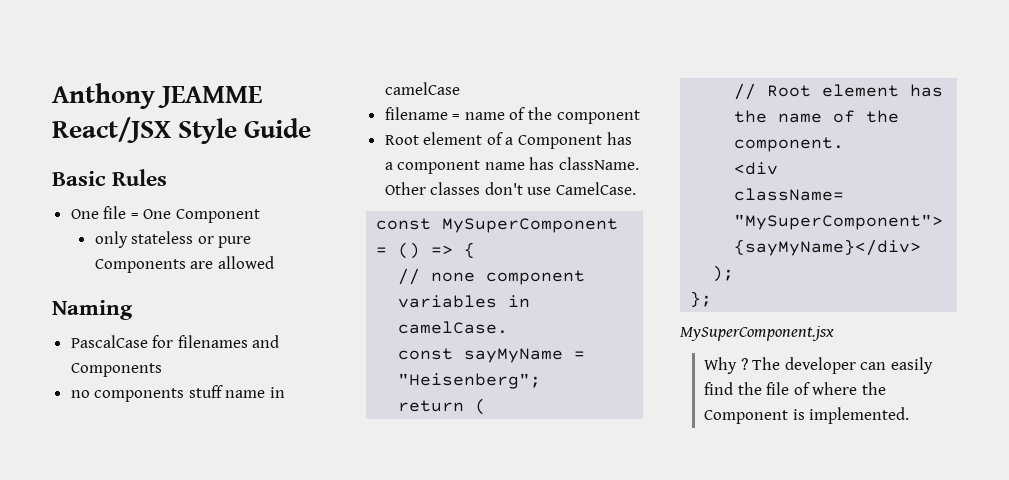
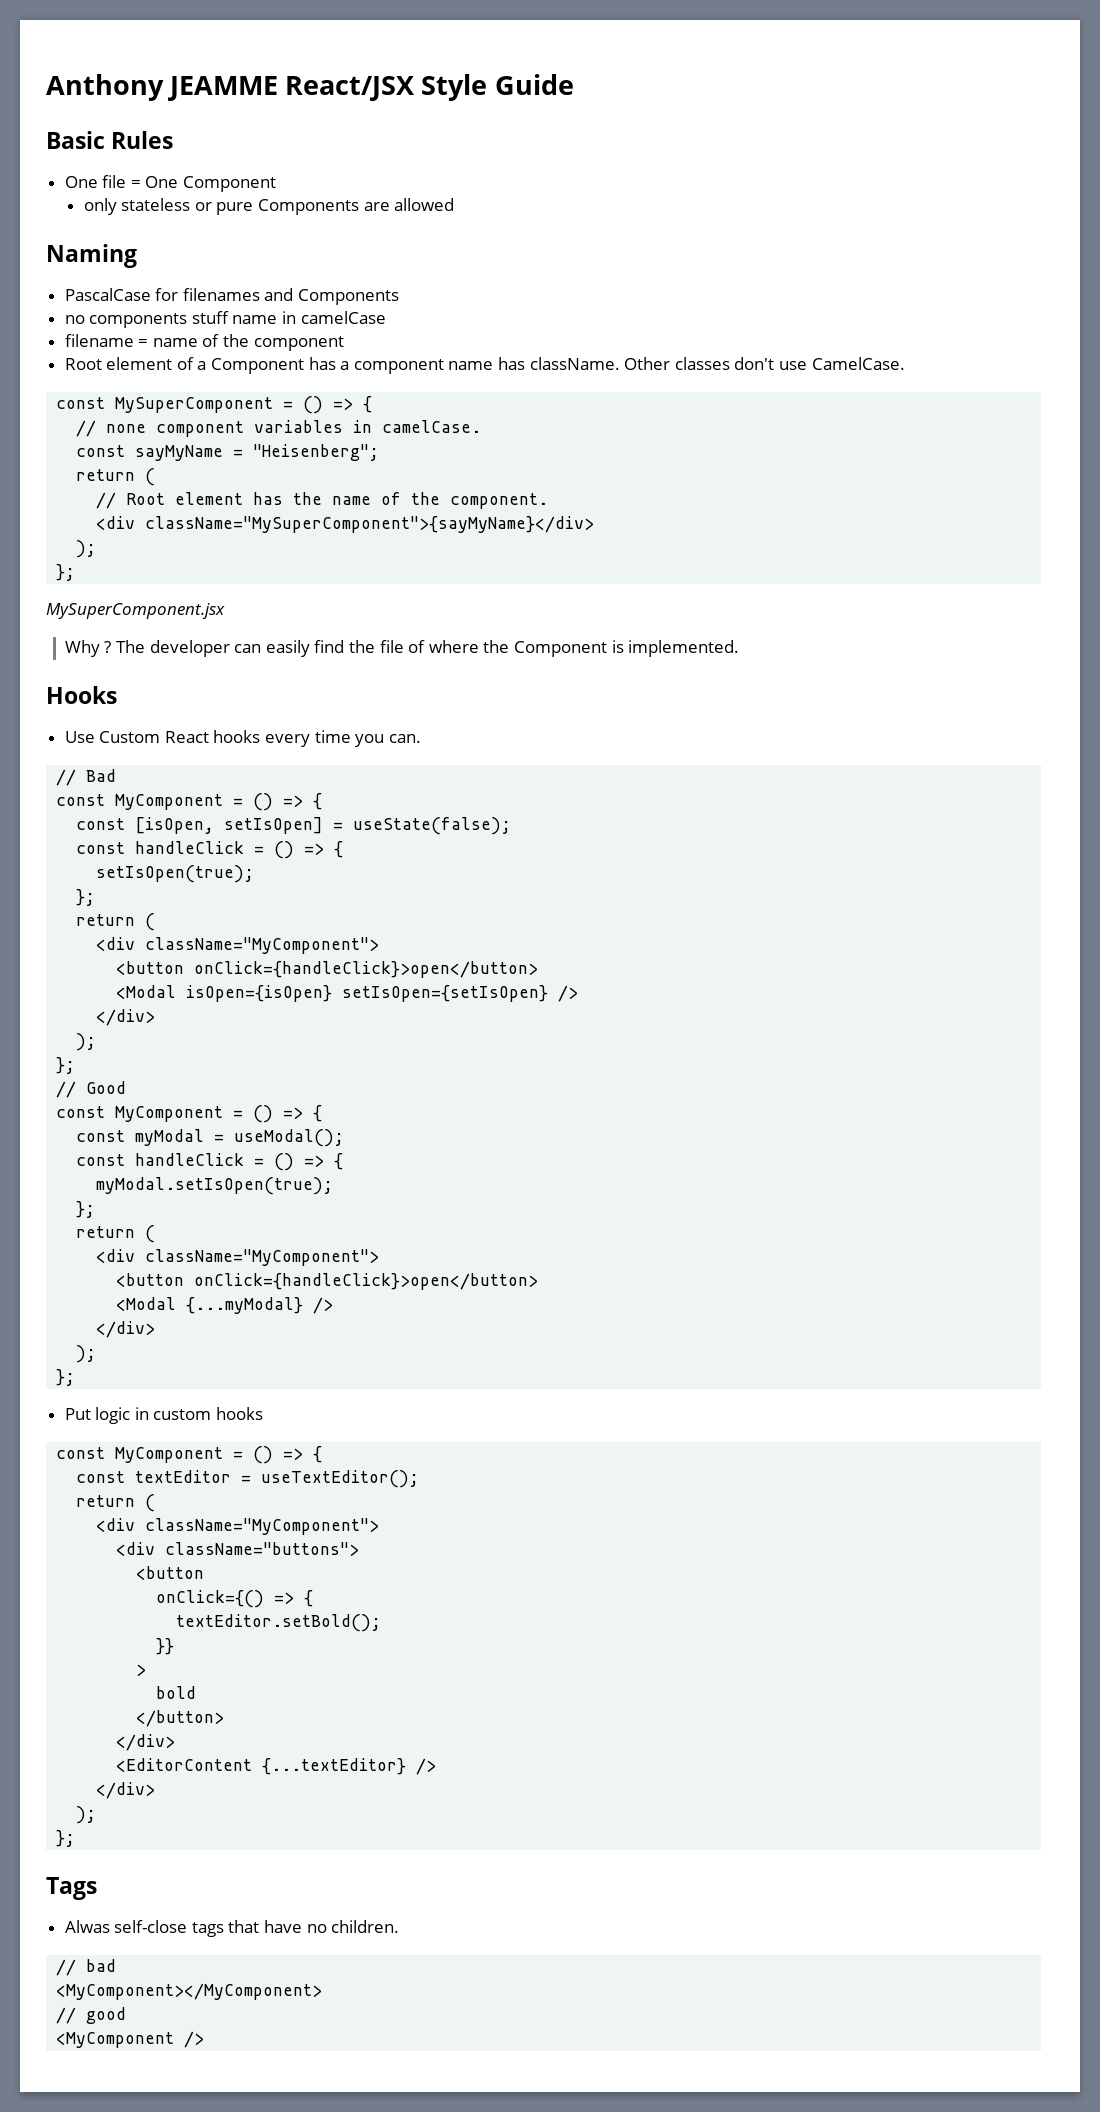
(910, 415) none -> [46,686,117,704] [64,730,421,747] [56,769,117,786] [56,793,323,811] [76,817,512,835] [76,841,344,859] [96,865,255,883] [76,889,96,906] [76,913,156,931] [96,937,380,954] [116,961,539,978] [116,985,579,1002] [96,1009,156,1026] [76,1033,97,1051] [56,1057,76,1074] [56,1081,127,1098] [56,1105,323,1123] [76,1129,345,1147] [76,1153,344,1171] [96,1177,334,1195] [76,1201,96,1218] [76,1225,156,1243] [96,1249,380,1266] [116,1273,539,1290] [116,1297,334,1314] [96,1321,156,1338] [76,1345,97,1363] [56,1369,76,1386] [64,1407,264,1424] [56,1446,323,1464] [76,1470,420,1488] [76,1494,156,1512] [96,1518,380,1535] [116,1542,360,1556] [136,1566,205,1580] [156,1590,314,1608] [176,1614,382,1632] [156,1638,175,1655] [136,1664,147,1676] [156,1686,197,1699] [136,1710,225,1727] [116,1734,176,1751] [116,1758,437,1775] [96,1782,156,1799] [76,1806,97,1824] [56,1830,76,1847] [46,1877,97,1900] [64,1920,400,1937] [56,1959,117,1976] [56,1983,323,2000] [56,2007,127,2024] [56,2031,205,2048] // Hooks // Use Custom React hooks every time you can. // // Bad // const MyComponent = () => { // const [isOpen, setIsOpen] = useState(false); // const handleClick = () => { // setIsOpen(true); // }; // return ( // <div className="MyComponent"> // <button onClick={handleClick}>open</button> // <Modal isOpen={isOpen} setIsOpen={setIsOpen} /> // </div> // ); // }; // // Good // const MyComponent = () => { // const myModal = useModal(); // const handleClick = () => { // myModal.setIsOpen(true); // }; // return ( // <div className="MyComponent"> // <button onClick={handleClick}>open</button> // <Modal {...myModal} /> // </div> // ); // }; // Put logic in custom hooks // const MyComponent = () => { // const textEditor = useTextEditor(); // return ( // <div className="MyComponent"> // <div className="buttons"> // <button // onClick={() => { // textEditor.setBold(); // }} // > // bold // </button> // </div> // <EditorContent {...textEditor} /> // </div> // ); // }; // Tags // Alwas self-close tags that have no children. // // bad // <MyComponent></MyComponent> // // good // <MyComponent />

